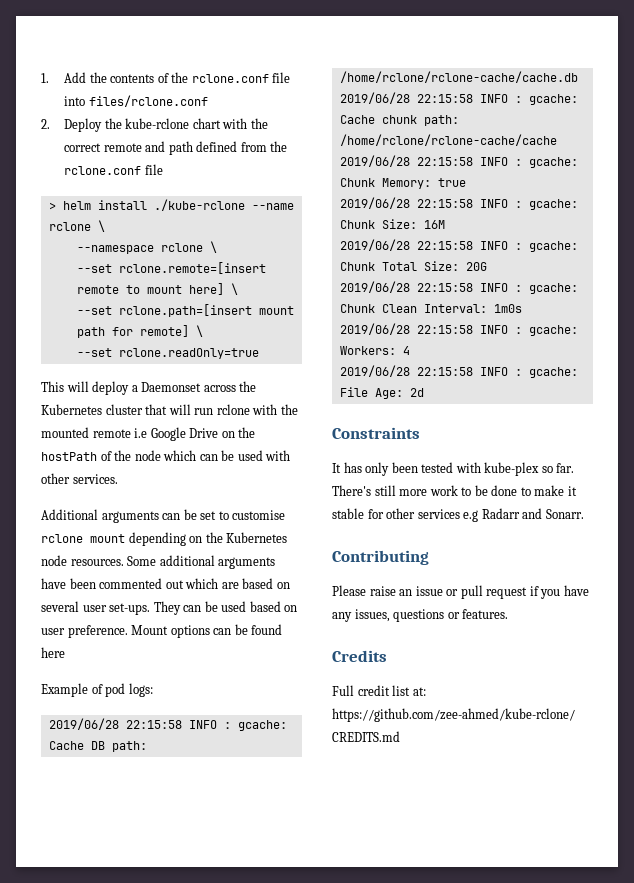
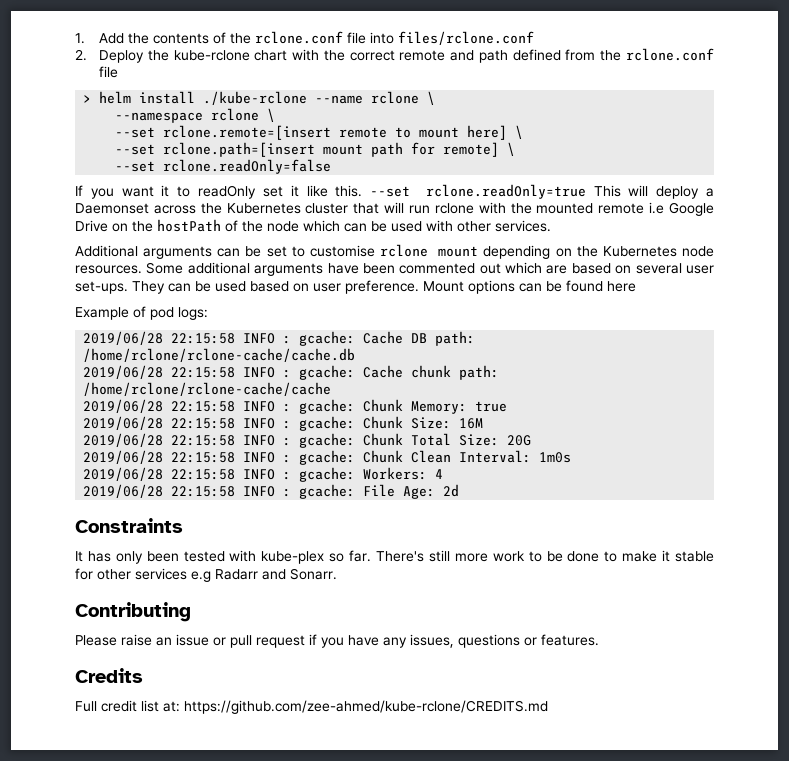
(112, 352) none -> [163,159,332,174] [75,185,411,199] rclone.readOnly=false // If you want it to readOnly set it like this. --set
(259, 353) // -> (586, 191) none

